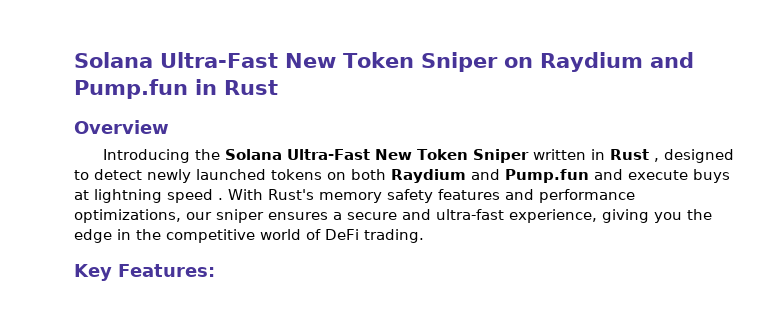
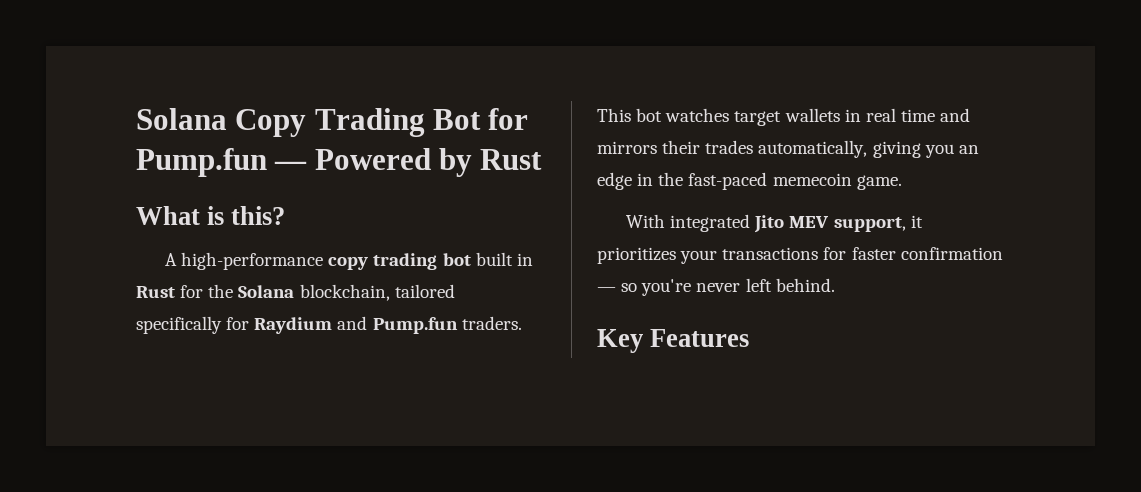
[74,52,694,72] [74,79,278,99] [74,120,169,134] [102,149,734,163] [74,169,730,183] [74,189,635,203] [74,209,597,223] Solana Ultra-Fast New Token Sniper on Raydium and Pump.fun in Rust // Overview // Introducing the Solana Ultra-Fast New Token Sniper written in Rust , designed to detect newly launched tokens on both Raydium and Pump.fun and execute buys at lightning speed . With Rust's memory safety features and performance optimizations, our sniper ensures a secure and ultra-fast experience, -> [136,108,529,137] [136,148,543,177] [136,206,286,225] [164,252,533,270] [136,284,455,301] [136,316,522,334] [597,108,971,126] [597,140,868,158] Solana Copy Trading Bot for Pump.fun — Powered by Rust // What is this? // A high-performance copy trading bot built in Rust for the Solana blockchain, tailored specifically for Raydium and Pump.fun traders. This bot watches target wallets in real time and mirrors their trades automatically,
[687,209,712,220] the -> [958,145,979,154] an
[166,229,424,243] competitive world of DeFi trading. -> [688,172,902,190] [625,214,923,233] [597,247,1003,264] [597,278,835,296] fast-paced memecoin game. // With integrated Jito MEV support, it prioritizes your transactions for faster confirmation — so you're never left behind.
[118,264,215,277] Features: -> [650,329,750,347] Features

